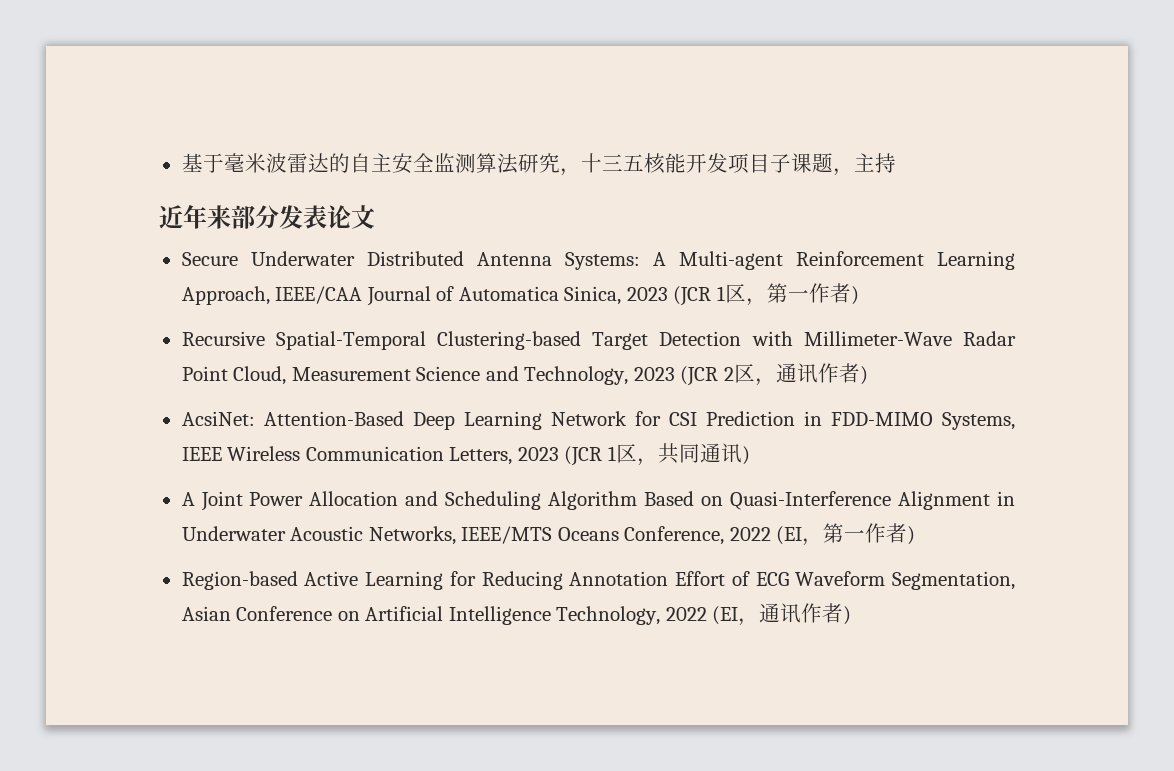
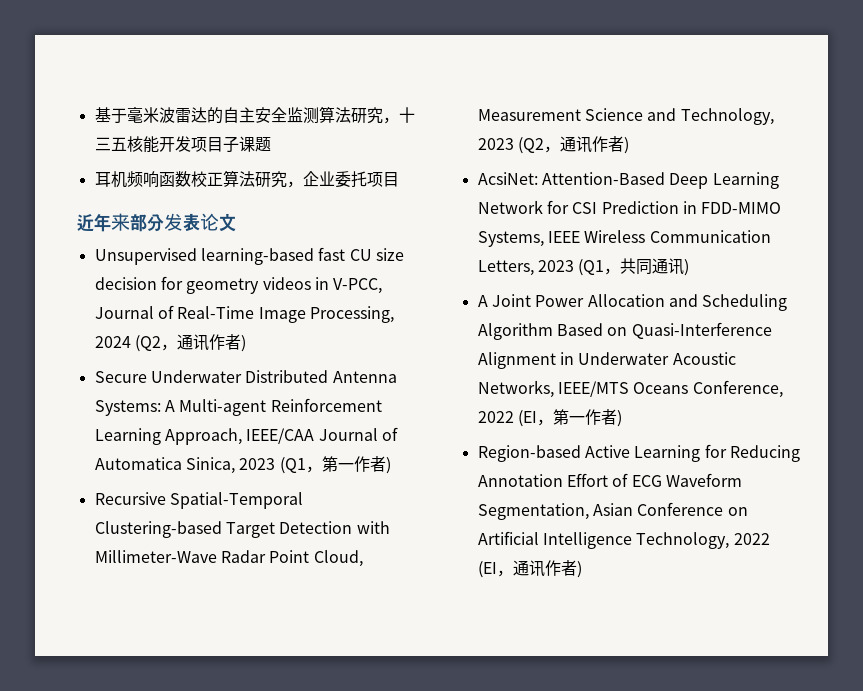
[832,153,896,176] ，主持 -> [94,170,399,188] // 耳机频响函数校正算法研究，企业委托项目
(375, 217) none -> [94,247,404,265] [94,276,383,294] [94,305,394,323] [94,334,246,352] // Unsupervised learning-based fast CU size decision for geometry videos in V-PCC, Journal of Real-Time Image Processing, 2024 (Q2，通讯作者)
[673,284,746,306] (JCR 1区 -> [279,457,306,474] (Q1
[680,364,755,386] (JCR 2区 -> [517,137,544,154] (Q2
[564,444,637,466] (JCR 1区 -> [578,259,605,276] (Q1

